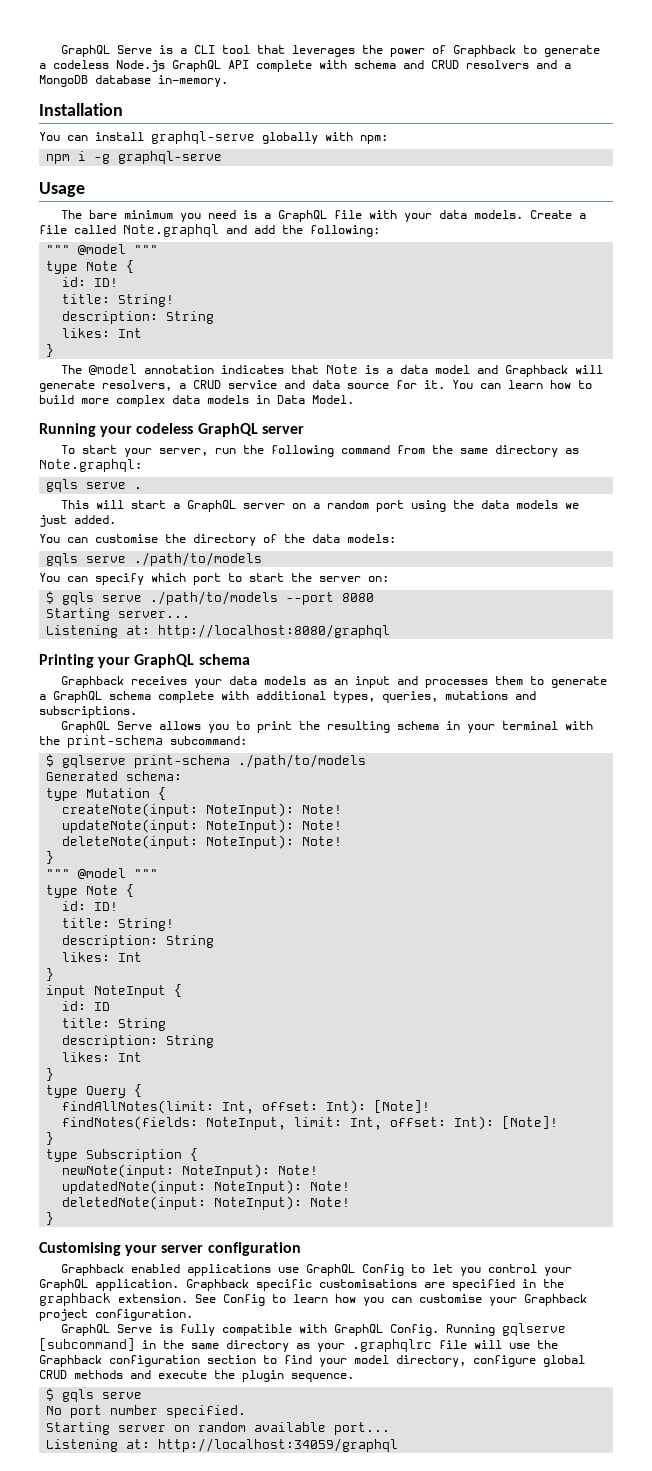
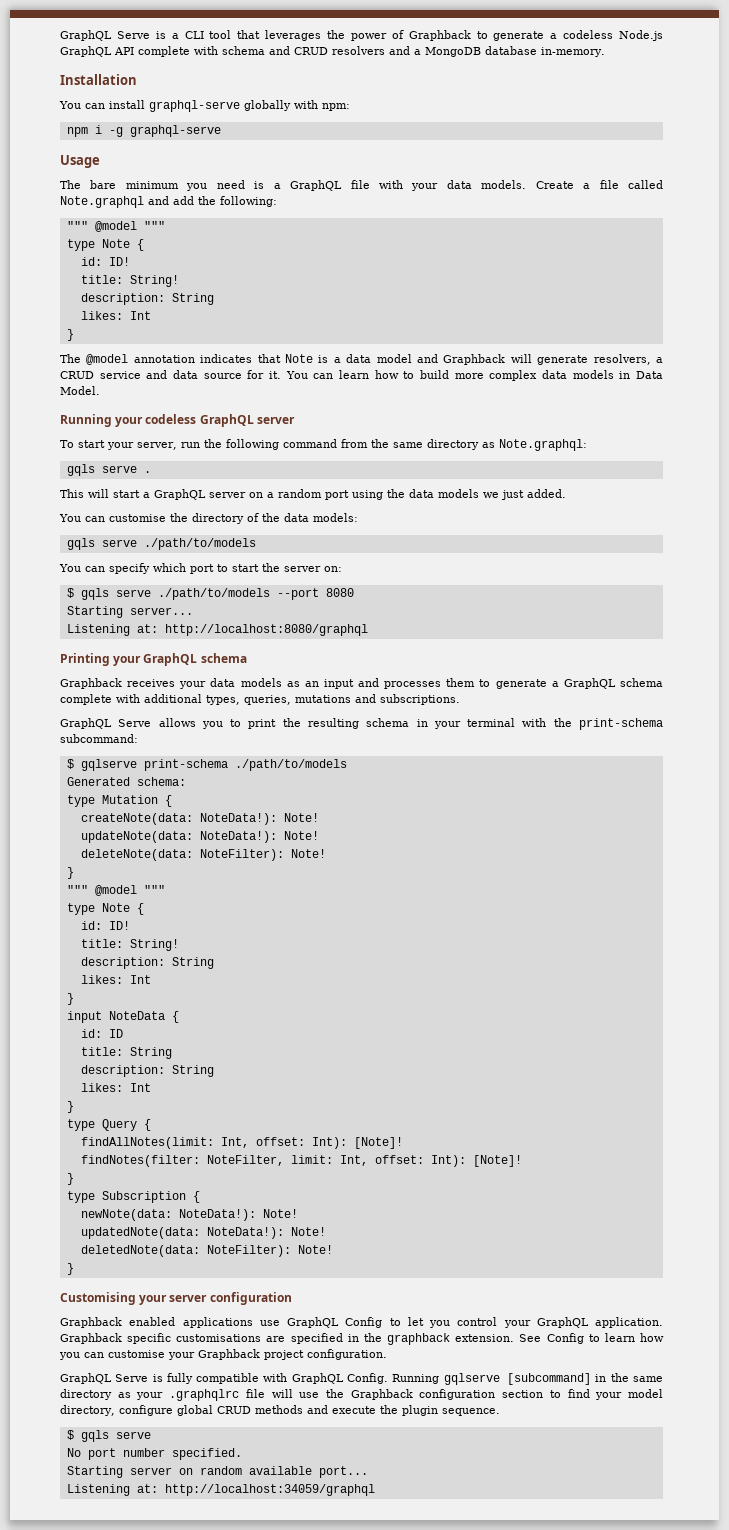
[62,803,343,817] [62,819,343,833] [62,835,295,849] createNote(input: NoteInput): Note! // updateNote(input: NoteInput): Note! // deleteNote(input: NoteInput): -> [80,813,319,825] [80,831,319,843] [80,849,284,861] createNote(data: NoteData!): Note! // updateNote(data: NoteData!): Note! // deleteNote(data: NoteFilter):
[94,985,167,998] NoteInput -> [108,1011,165,1020] NoteData
[62,1116,287,1130] findNotes(fields: NoteInput, -> [80,1155,284,1167] findNotes(filter: NoteFilter,
[62,1164,319,1178] [62,1180,351,1194] [62,1196,303,1210] newNote(input: NoteInput): Note! // updatedNote(input: NoteInput): Note! // deletedNote(input: NoteInput): -> [80,1209,298,1221] [80,1227,326,1239] [80,1245,291,1257] newNote(data: NoteData!): Note! // updatedNote(data: NoteData!): Note! // deletedNote(data: NoteFilter):

